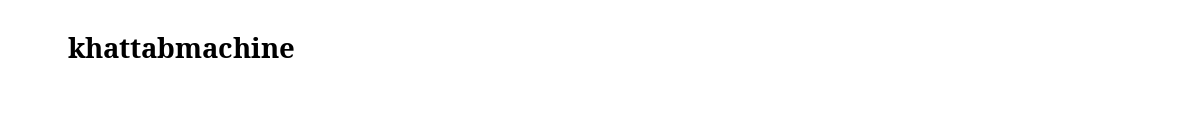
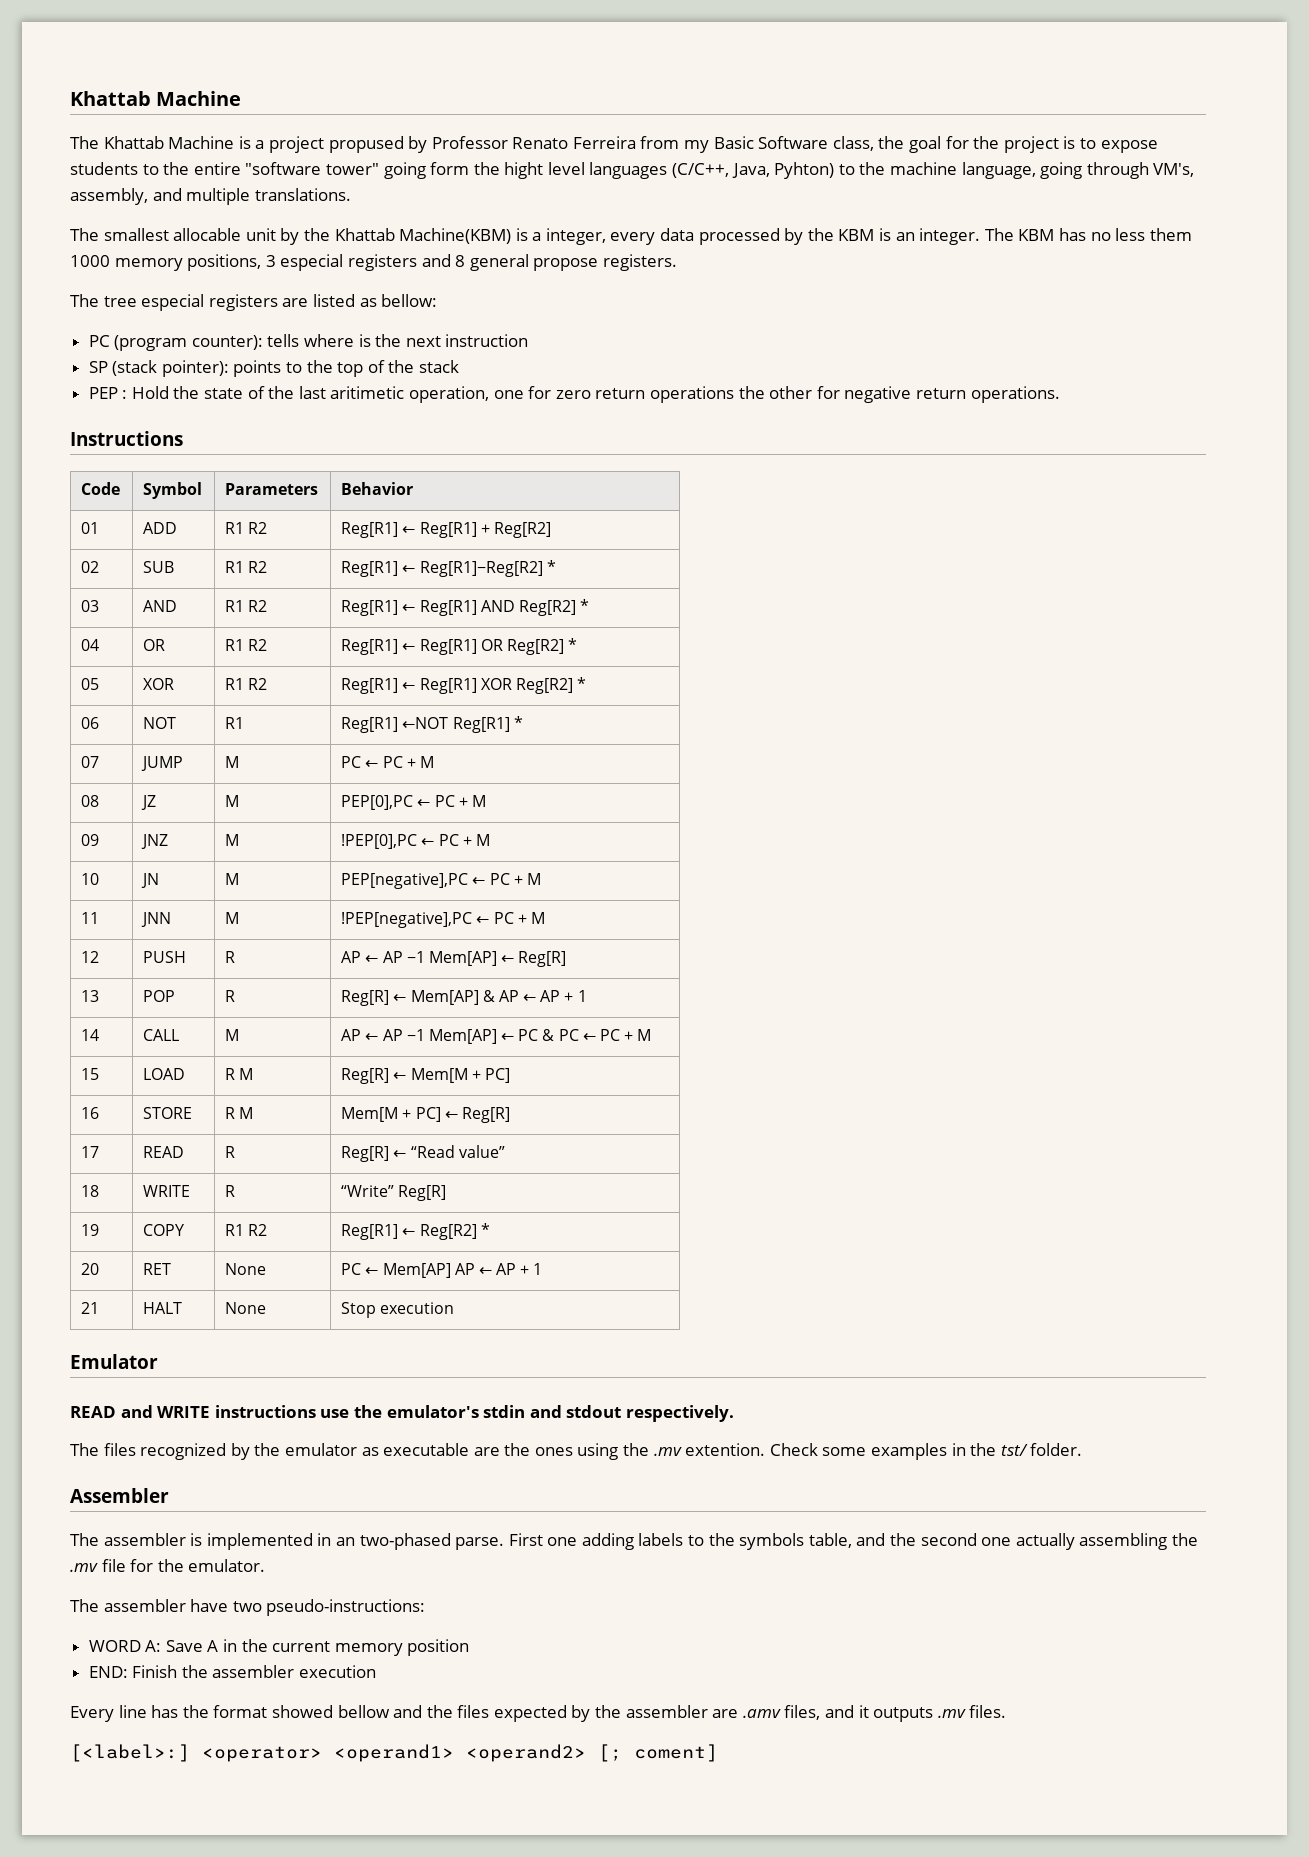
[68,37,295,58] khattabmachine -> [70,91,242,106] [70,136,1158,153] [70,162,1195,179] [70,188,351,205] [70,228,1192,245] [70,254,677,271] [70,294,438,311] [88,334,529,351] [88,360,460,377] [88,386,1060,403] [70,431,183,446] [81,482,121,495] [143,482,203,499] [225,483,319,495] [341,482,414,495] [81,522,100,534] [143,522,178,534] [225,522,268,534] [341,522,551,538] [81,561,100,573] [143,561,175,573] [225,561,268,573] [341,560,556,577] [81,600,100,612] [143,600,178,612] [225,600,268,612] [341,599,590,616] [81,639,100,651] [143,639,166,651] [225,639,268,651] [341,638,578,655] [81,678,100,690] [143,678,175,690] [225,678,268,690] [341,677,587,694] [81,717,100,729] [143,717,177,729] [225,717,245,729] [341,716,523,733] [81,756,100,768] [141,756,184,771] [225,756,240,768] [341,756,434,768] [81,795,100,807] [141,795,157,810] [225,795,240,807] [341,795,486,810] [81,834,100,846] [141,834,169,849] [225,834,240,846] [341,834,490,849] [81,873,100,885] [141,873,160,888] [225,873,240,885] [341,873,541,889] [81,912,100,924] [141,912,172,927] [225,912,240,924] [341,912,545,928] [81,951,100,963] [143,951,187,963] [225,951,236,963] [341,951,567,967] [81,990,100,1002] [143,990,176,1002] [225,990,236,1002] [341,990,587,1006] [81,1029,100,1041] [143,1029,180,1041] [225,1029,240,1041] [341,1029,652,1044] [81,1068,100,1080] [143,1068,186,1080] [225,1068,254,1080] [341,1068,510,1084] [81,1107,100,1119] [143,1107,193,1119] [225,1107,254,1119] [341,1107,510,1123] [81,1146,100,1158] [143,1146,185,1158] [225,1146,236,1158] [341,1145,505,1162] [81,1185,100,1197] [143,1185,191,1197] [225,1185,236,1197] [341,1185,447,1201] [81,1224,100,1236] [143,1224,185,1236] [225,1224,268,1236] [341,1223,490,1240] [81,1263,100,1275] [143,1263,172,1275] [225,1263,267,1275] [341,1263,543,1278] [81,1302,100,1314] [143,1302,183,1314] [225,1302,267,1314] [341,1302,455,1318] [70,1354,158,1369] [70,1405,734,1422] [70,1443,1083,1460] [70,1488,169,1503] [70,1533,1198,1550] [70,1559,266,1572] [70,1599,426,1616] [88,1639,470,1656] [88,1665,377,1678] [70,1705,1007,1722] [70,1744,718,1762] Khattab Machine // The Khattab Machine is a project propused by Professor Renato Ferreira from my Basic Software class, the goal for the project is to expose students to the entire "software tower" going form the hight level languages (C/C++, Java, Pyhton) to the machine language, going through VM's, assembly, and multiple translations. // The smallest allocable unit by the Khattab Machine(KBM) is a integer, every data processed by the KBM is an integer. The KBM has no less them 1000 memory positions, 3 especial registers and 8 general propose registers. // The tree especial registers are listed as bellow: // PC (program counter): tells where is the next instruction // SP (stack pointer): points to the top of the stack // PEP : Hold the state of the last aritimetic operation, one for zero return operations the other for negative return operations. // Instructions // Code | Symbol | Parameters | Behavior // 01 | ADD | R1 R2 | Reg[R1] ← Reg[R1] + Reg[R2] // 02 | SUB | R1 R2 | Reg[R1] ← Reg[R1]−Reg[R2] * // 03 | AND | R1 R2 | Reg[R1] ← Reg[R1] AND Reg[R2] * // 04 | OR | R1 R2 | Reg[R1] ← Reg[R1] OR Reg[R2] * // 05 | XOR | R1 R2 | Reg[R1] ← Reg[R1] XOR Reg[R2] * // 06 | NOT | R1 | Reg[R1] ←NOT Reg[R1] * // 07 | JUMP | M | PC ← PC + M // 08 | JZ | M | PEP[0],PC ← PC + M // 09 | JNZ | M | !PEP[0],PC ← PC + M // 10 | JN | M | PEP[negative],PC ← PC + M // 11 | JNN | M | !PEP[negative],PC ← PC + M // 12 | PUSH | R | AP ← AP −1 Mem[AP] ← Reg[R] // 13 | POP | R | Reg[R] ← Mem[AP] & AP ← AP + 1 // 14 | CALL | M | AP ← AP −1 Mem[AP] ← PC & PC ← PC + M // 15 | LOAD | R M | Reg[R] ← Mem[M + PC] // 16 | STORE | R M | Mem[M + PC] ← Reg[R] // 17 | READ | R | Reg[R] ← “Read value” // 18 | WRITE | R | “Write” Reg[R] // 19 | COPY | R1 R2 | Reg[R1] ← Reg[R2] * // 20 | RET | None | PC ← Mem[AP] AP ← AP + 1 // 21 | HALT | None | Stop execution // Emulator // READ and WRITE instructions use the emulator's stdin and stdout respectively. // The files recognized by the emulator as executable are the ones using the .mv extention. Check some examples in the tst/ folder. // Assembler // The assembler is implemented in an two-phased parse. First one adding labels to the symbols table, and the second one actually assembling the .mv file for the emulator. // The assembler have two pseudo-instructions: // WORD A: Save A in the current memory position // END: Finish the assembler execution // Every line has the format showed bellow and the files expected by the assembler are .amv files, and it outputs .mv files. // [<label>:] <operator> <operand1> <operand2> [; coment]

